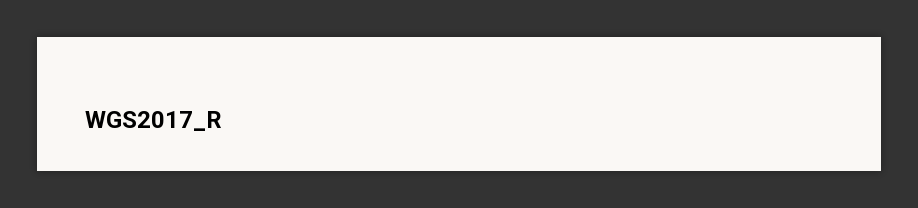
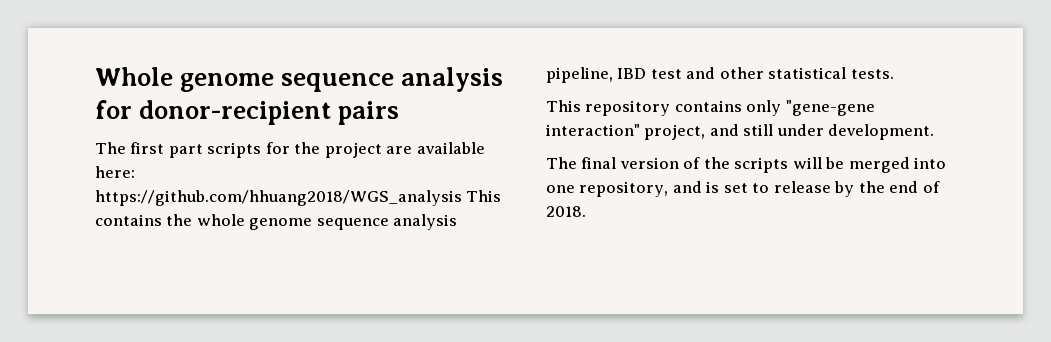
[85,111,222,131] WGS2017_R -> [95,67,504,92] [95,100,400,125] [95,142,485,158] [95,166,135,178] [95,190,502,206] [95,214,458,230] [546,67,894,83] [546,100,875,116] [546,124,935,140] [546,157,947,173] [546,181,940,197] [546,206,586,217] Whole genome sequence analysis for donor-recipient pairs // The first part scripts for the project are available here: https://github.com/hhuang2018/WGS_analysis This contains the whole genome sequence analysis pipeline, IBD test and other statistical tests. // This repository contains only "gene-gene interaction" project, and still under development. // The final version of the scripts will be merged into one repository, and is set to release by the end of 2018.

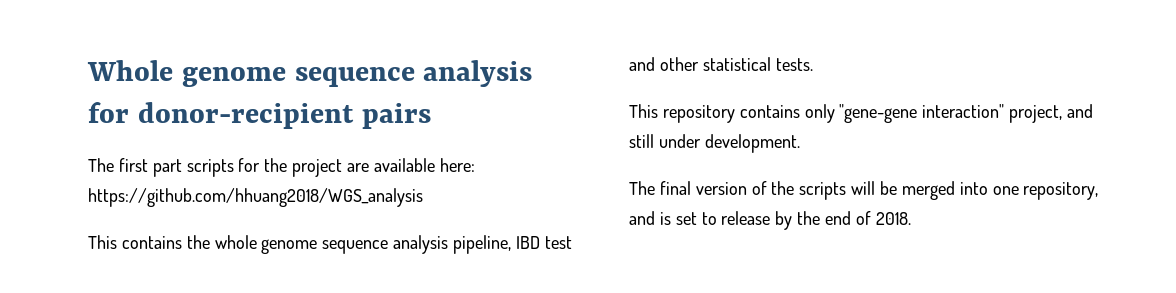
(462, 198) none -> (423, 197) //

